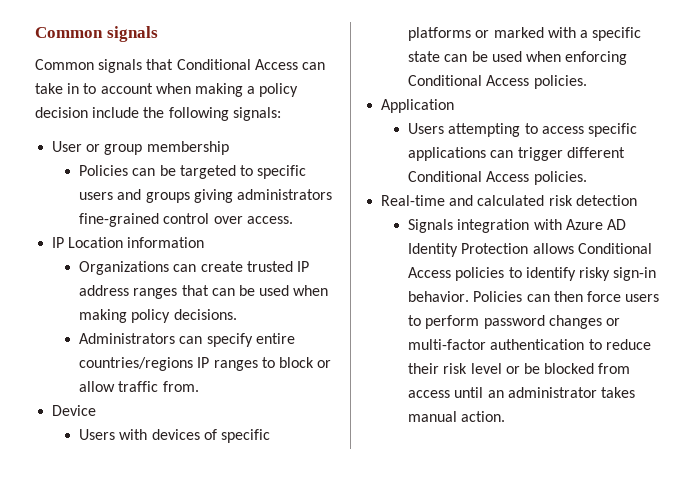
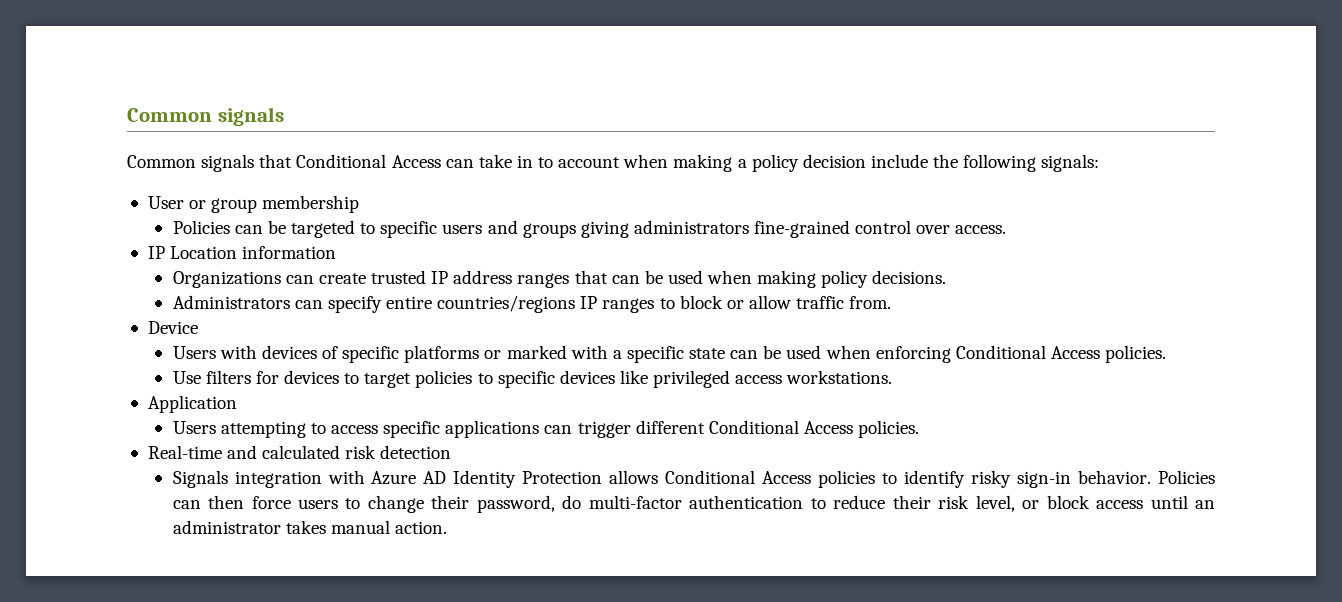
(587, 82) none -> [172,370,893,388] // Use filters for devices to target policies to specific devices like privileged access workstations.
[425,315,620,329] perform password changes or -> [367,495,582,513] change their password, do
[470,363,631,374] level or be blocked from -> [975,495,1090,512] level, or block

